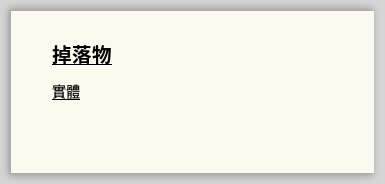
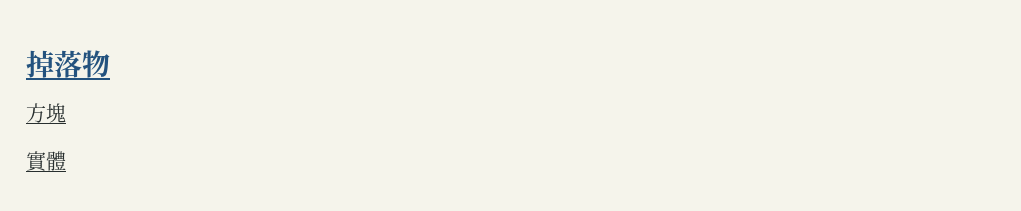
(112, 55) none -> [26,103,66,123] // 方塊

